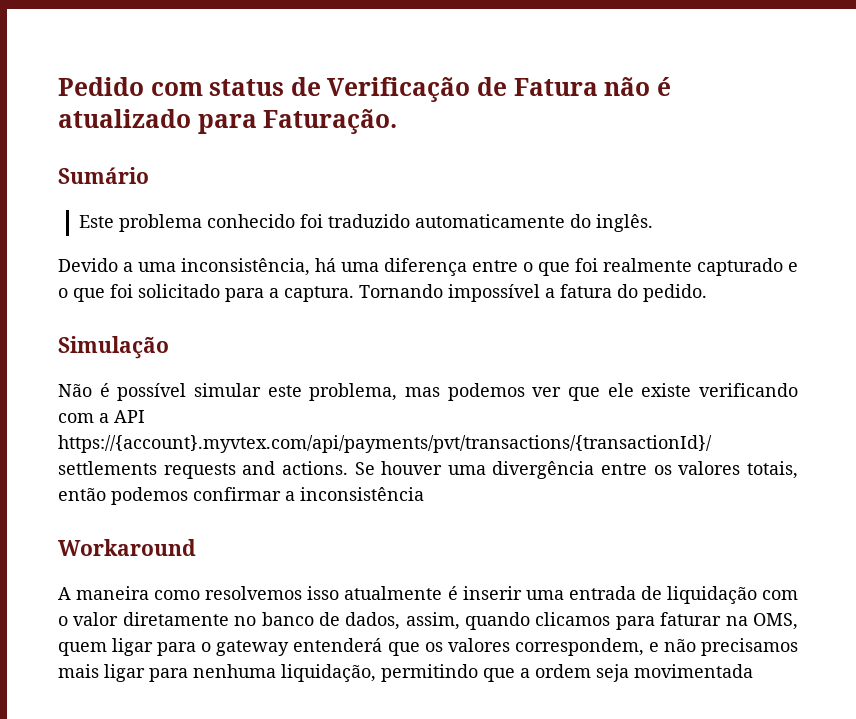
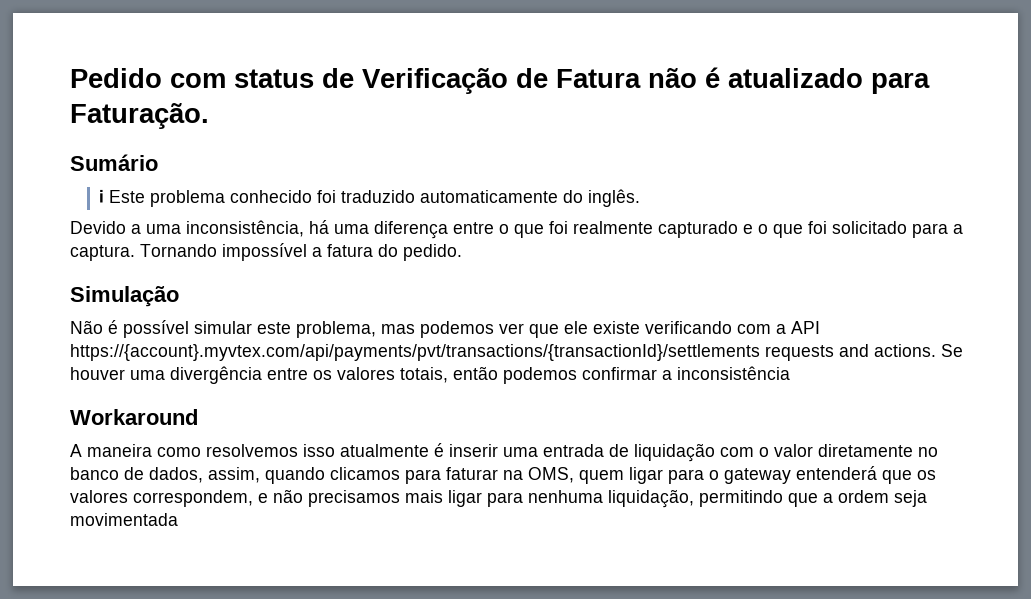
(149, 175) none -> [99,189,105,203] ℹ

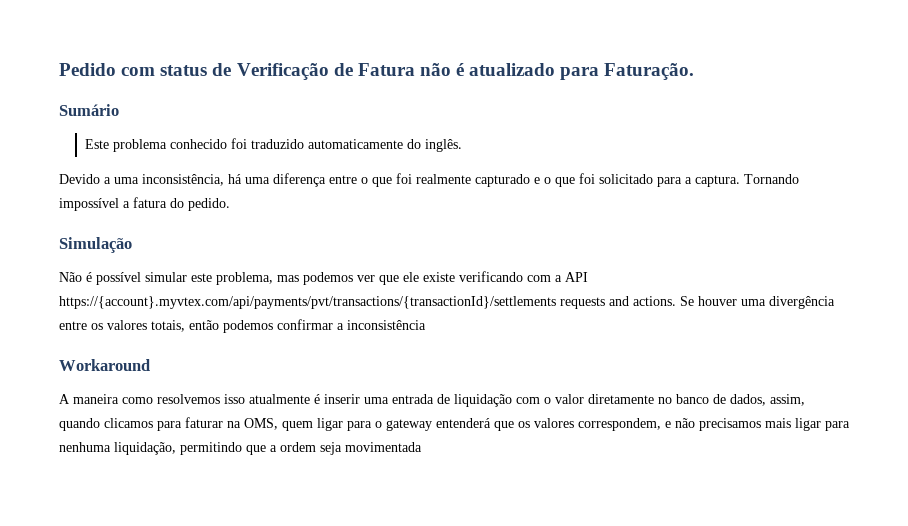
[99,189,105,203] ℹ -> (119, 110) none

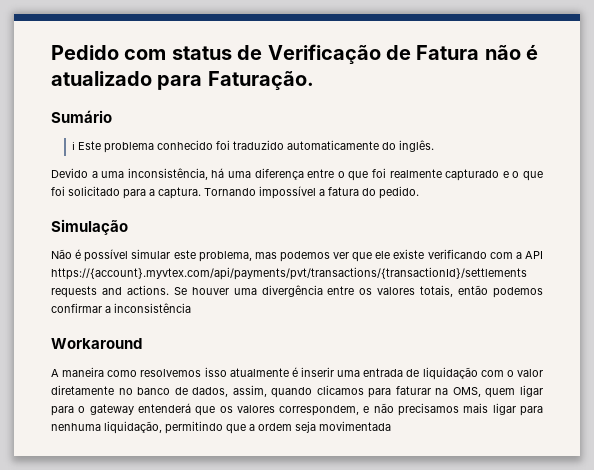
(119, 110) none -> [71,142,75,150] ℹ

